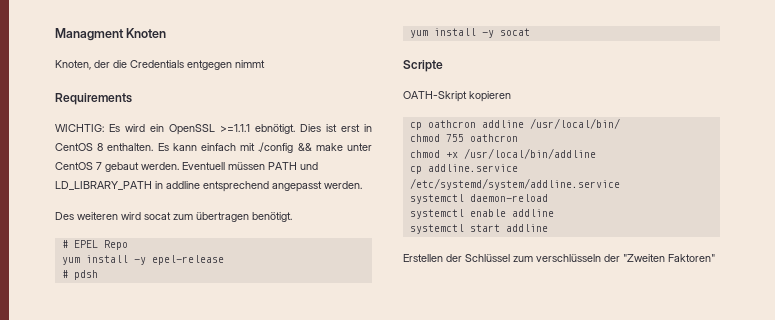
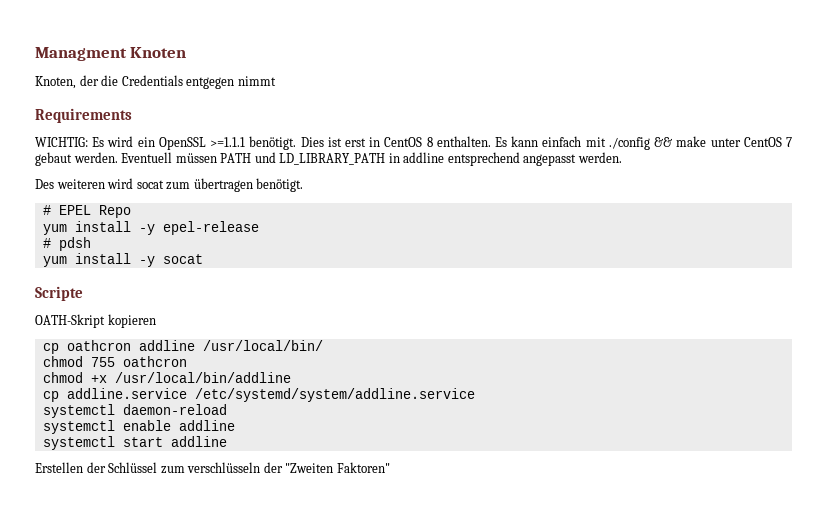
[255,124,295,134] ebnötigt. -> [249,136,297,150] benötigt.

